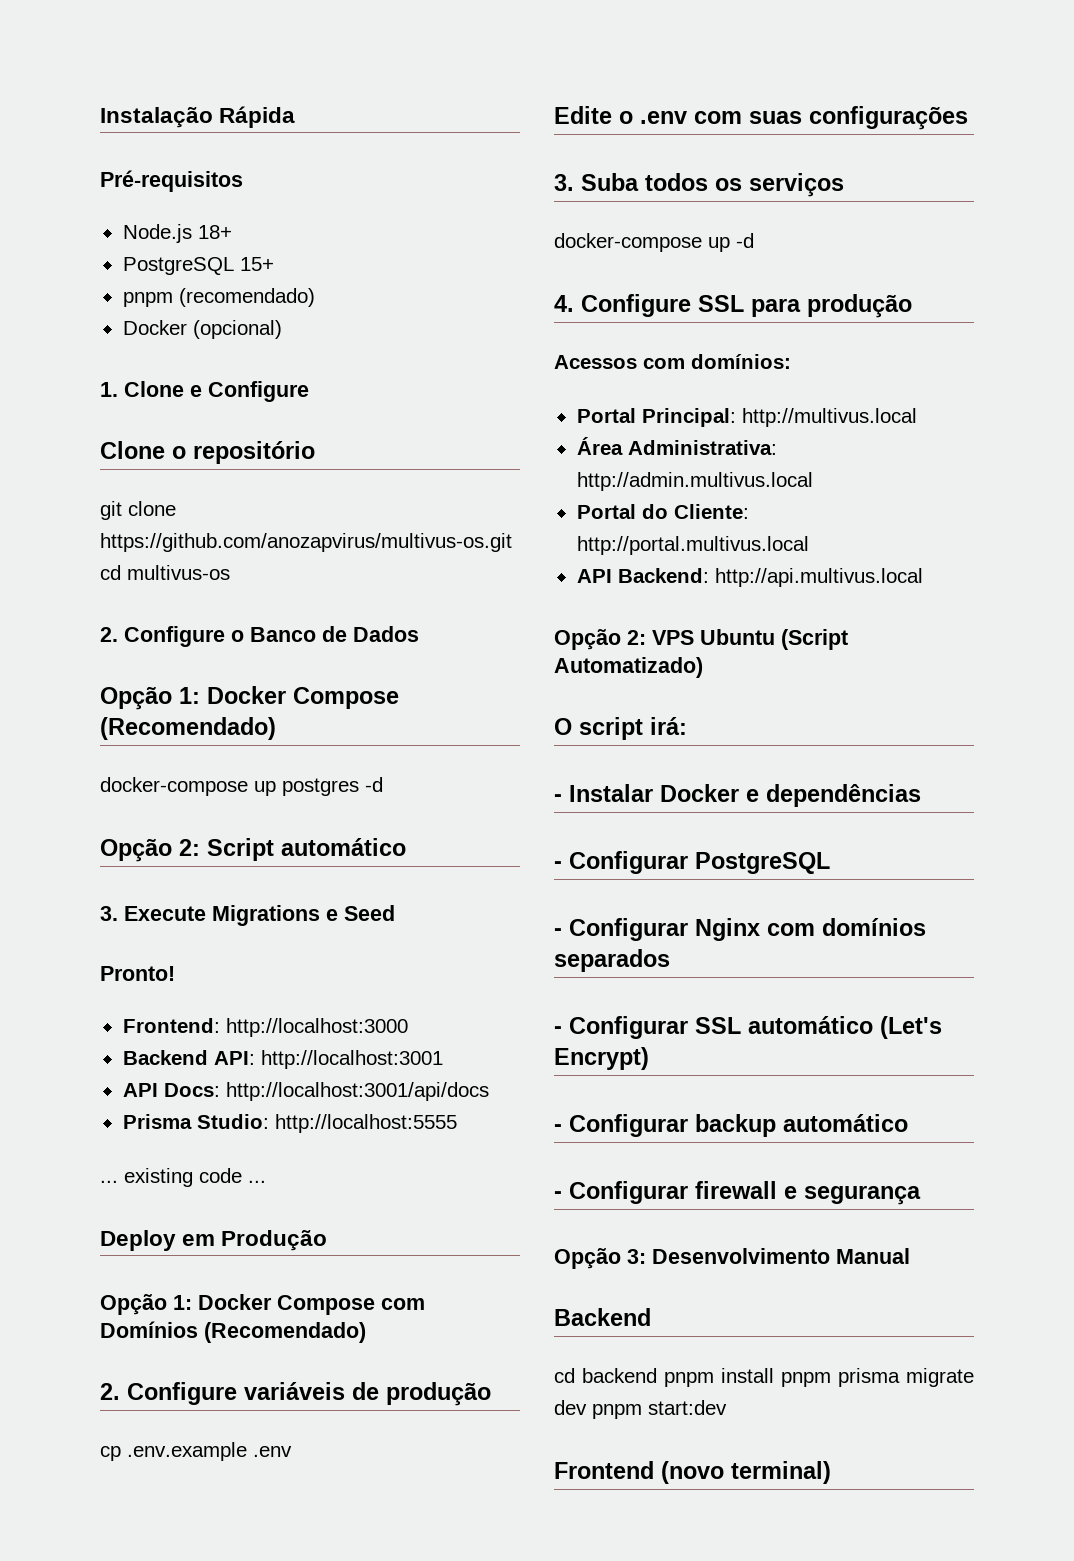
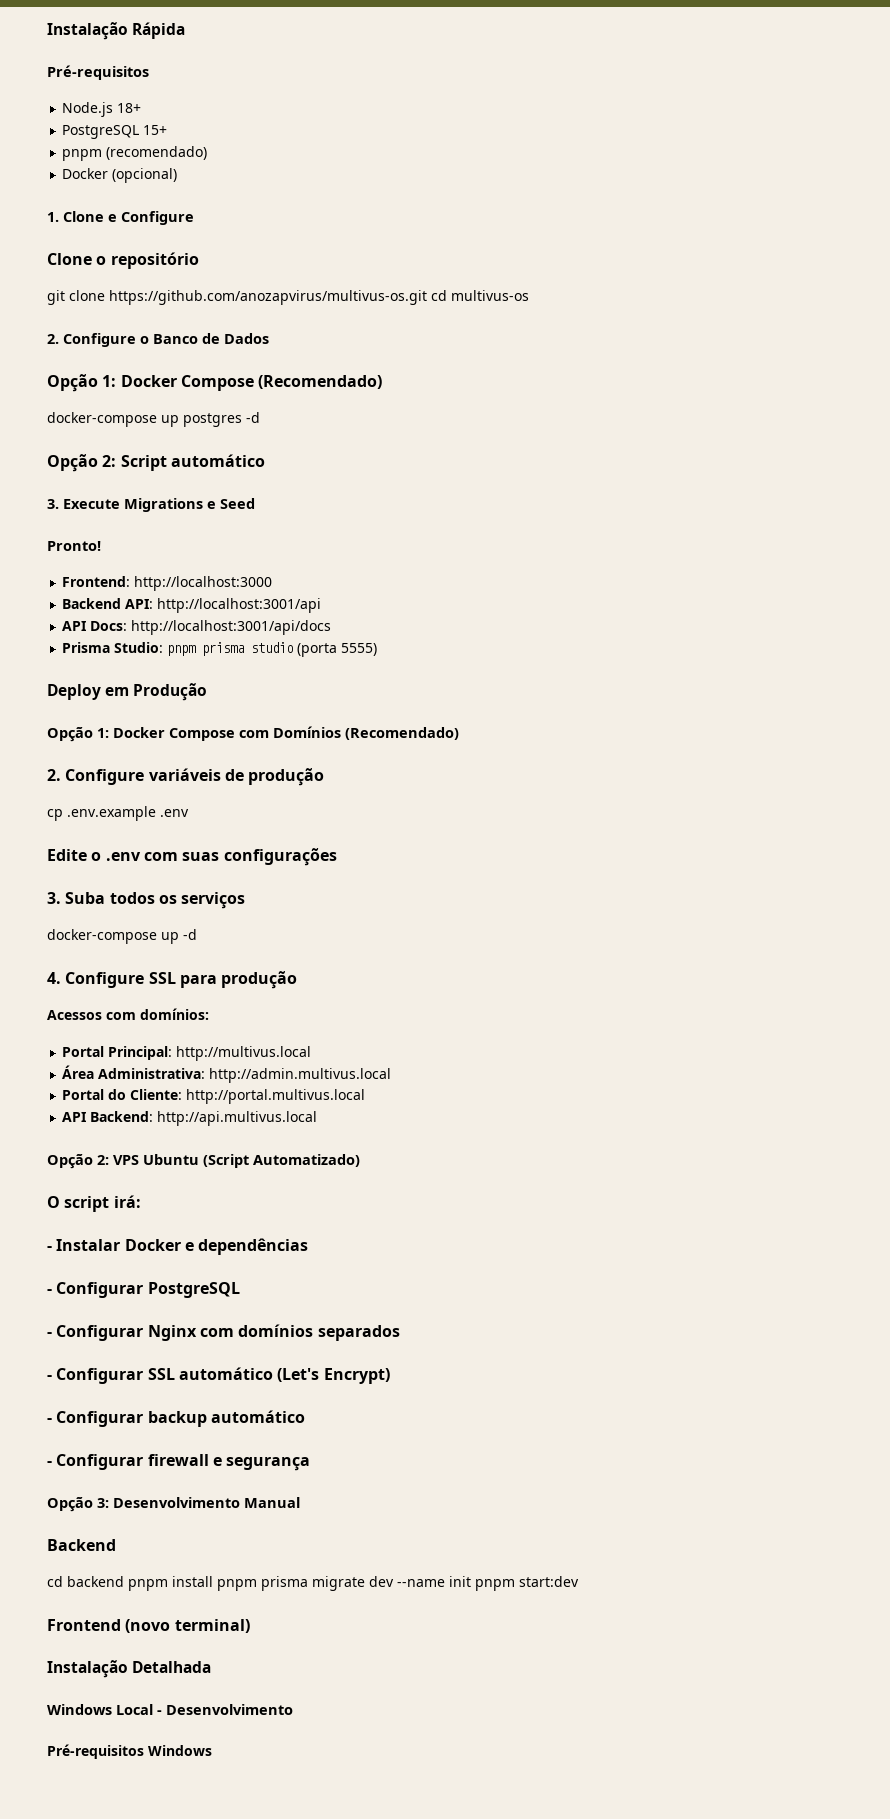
[260,1050,443,1069] http://localhost:3001 -> [157,598,322,613] http://localhost:3001/api
[274,1114,457,1133] [100,1168,266,1187] http://localhost:5555 // ... existing code ... -> [167,642,378,657] pnpm prisma studio (porta 5555)
(587, 1407) none -> [397,1576,471,1587] --name init
(831, 1472) none -> [47,1660,212,1678] [47,1704,293,1715] [47,1744,212,1759] // Instalação Detalhada // Windows Local - Desenvolvimento // Pré-requisitos Windows

